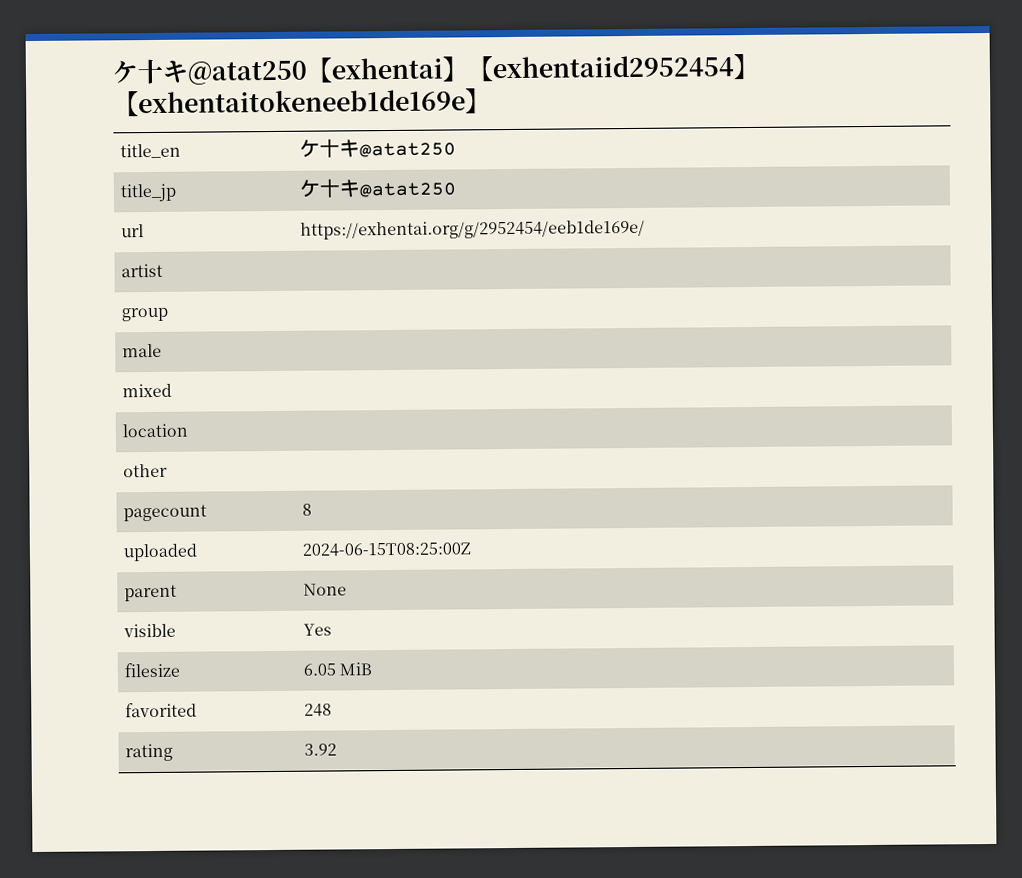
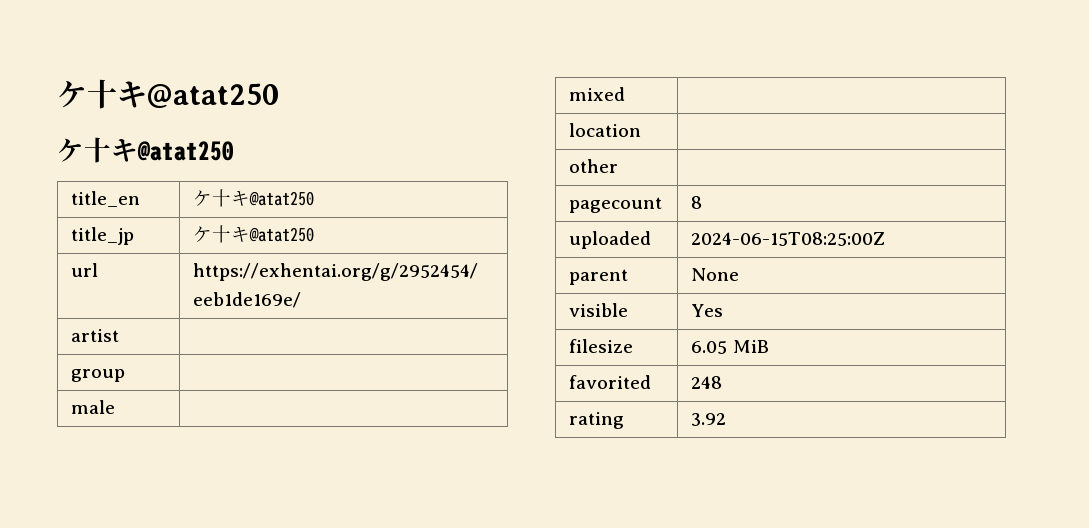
[112,53,759,85] [113,88,491,117] ケ十キ@atat250【exhentai】【exhentaiid2952454】【exhentaitokeneeb1de169e】 -> [57,79,279,109] [57,137,234,163] ケ十キ@atat250 // ケ十キ@atat250

